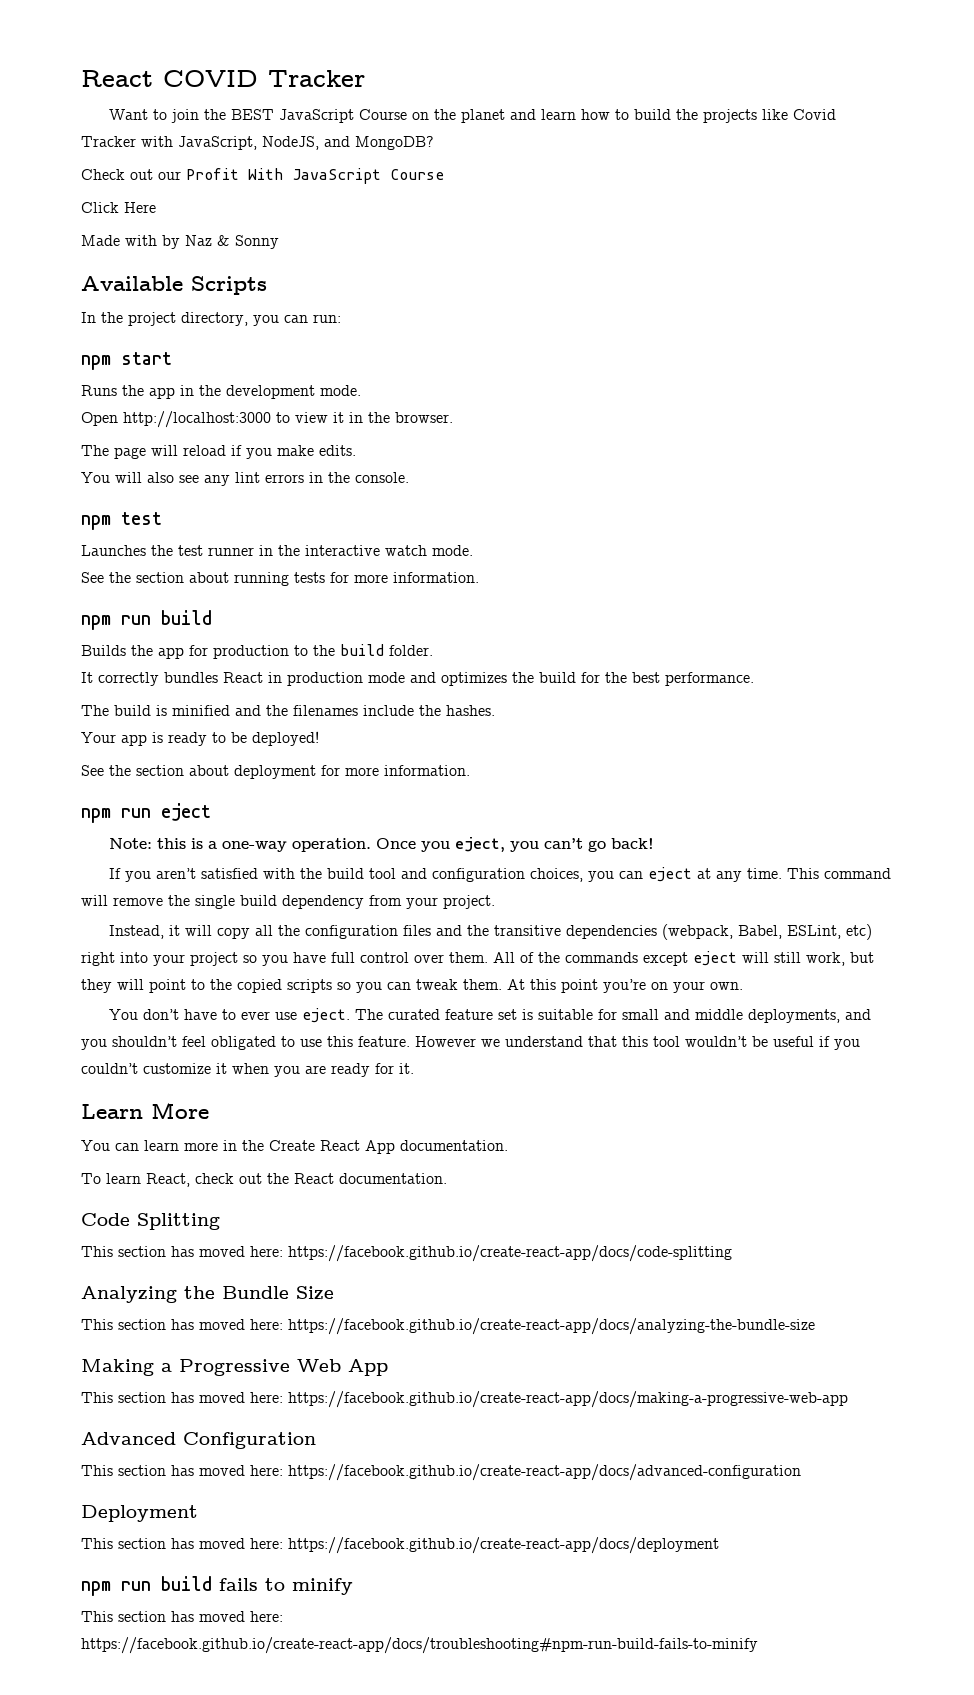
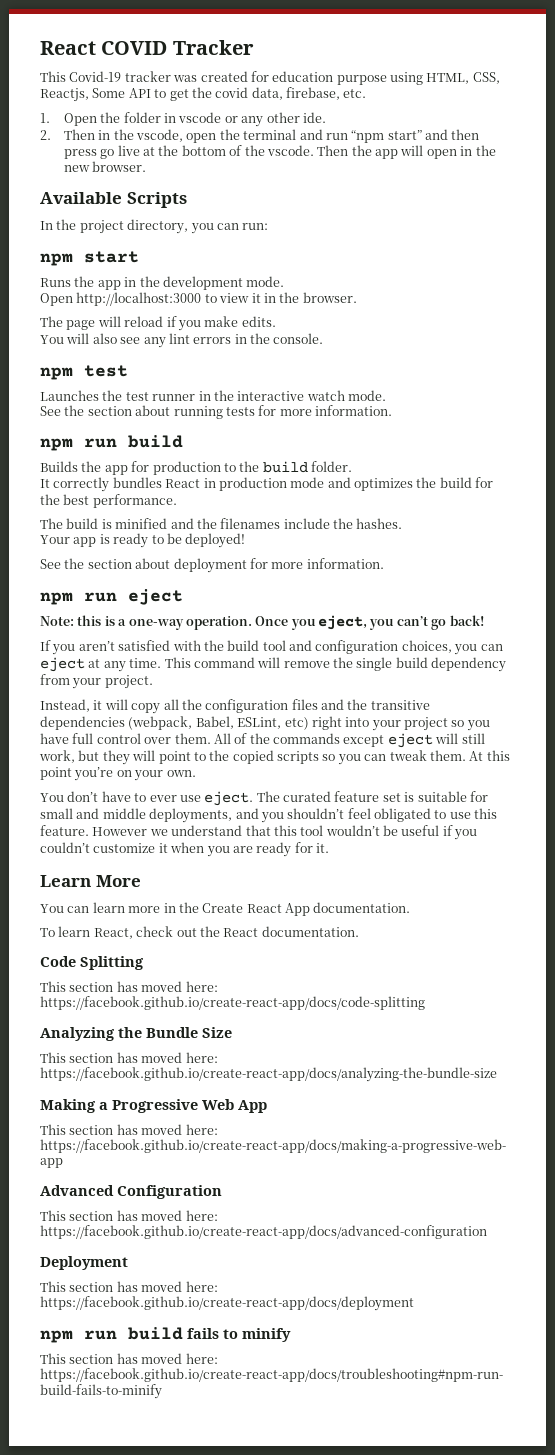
[109,109,837,123] [81,136,434,150] [81,168,444,184] [81,202,156,213] [81,235,279,249] Want to join the BEST JavaScript Course on the planet and learn how to build the projects like Covid Tracker with JavaScript, NodeJS, and MongoDB? // Check out our Profit With JavaScript Course // Click Here // Made with by Naz & Sonny -> [40,71,500,85] [40,87,367,102] [40,112,326,127] [40,129,480,143] [63,145,496,159] [63,161,147,172] This Covid-19 tracker was created for education purpose using HTML, CSS, Reactjs, Some API to get the covid data, firebase, etc. // 1. Open the folder in vscode or any other ide. // 2. Then in the vscode, open the terminal and run “npm start” and then press go live at the bottom of the vscode. Then the app will open in the new browser.

